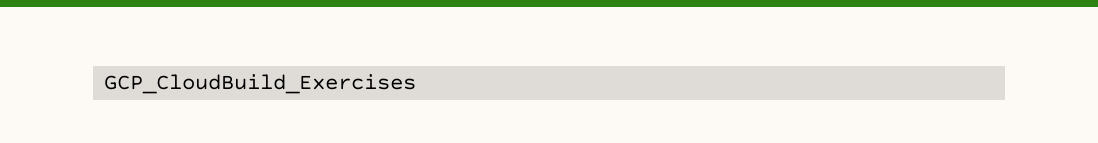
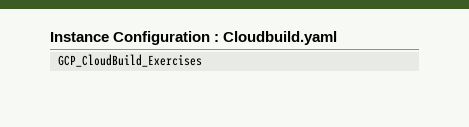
(103, 84) none -> [50,31,338,45] Instance Configuration : Cloudbuild.yaml //

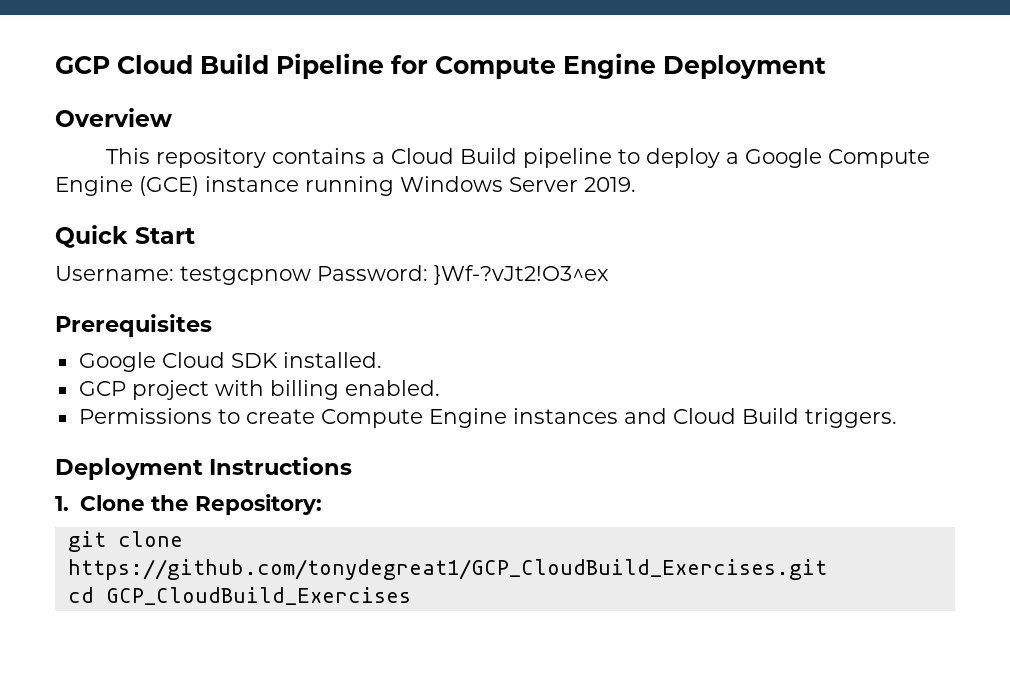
[50,31,338,45] Instance Configuration : Cloudbuild.yaml // -> [55,53,826,79] [55,108,172,127] [105,148,930,168] [55,176,636,196] [55,225,195,248] [55,265,609,285] [55,314,212,337] [78,352,382,372] [78,380,440,400] [78,408,897,428] [55,457,353,480] [55,494,323,515] [67,531,183,552] [67,559,827,580] [67,587,94,603] GCP Cloud Build Pipeline for Compute Engine Deployment // Overview // This repository contains a Cloud Build pipeline to deploy a Google Compute Engine (GCE) instance running Windows Server 2019. // Quick Start // Username: testgcpnow Password: }Wf-?vJt2!O3^ex // Prerequisites // Google Cloud SDK installed. // GCP project with billing enabled. // Permissions to create Compute Engine instances and Cloud Build triggers. // Deployment Instructions // 1. Clone the Repository: // git clone https://github.com/tonydegreat1/GCP_CloudBuild_Exercises.git // cd

